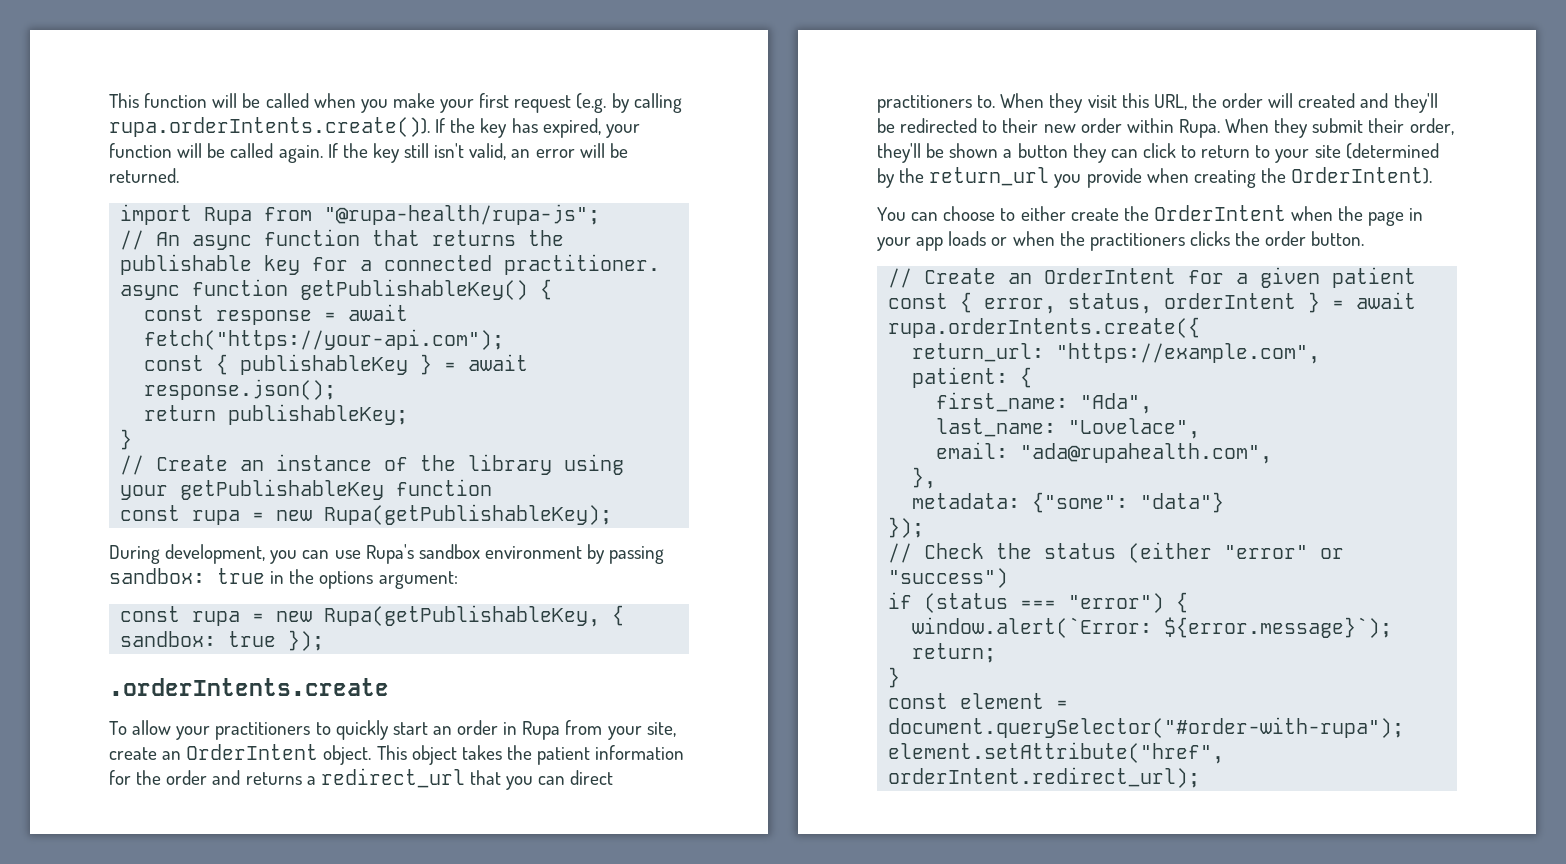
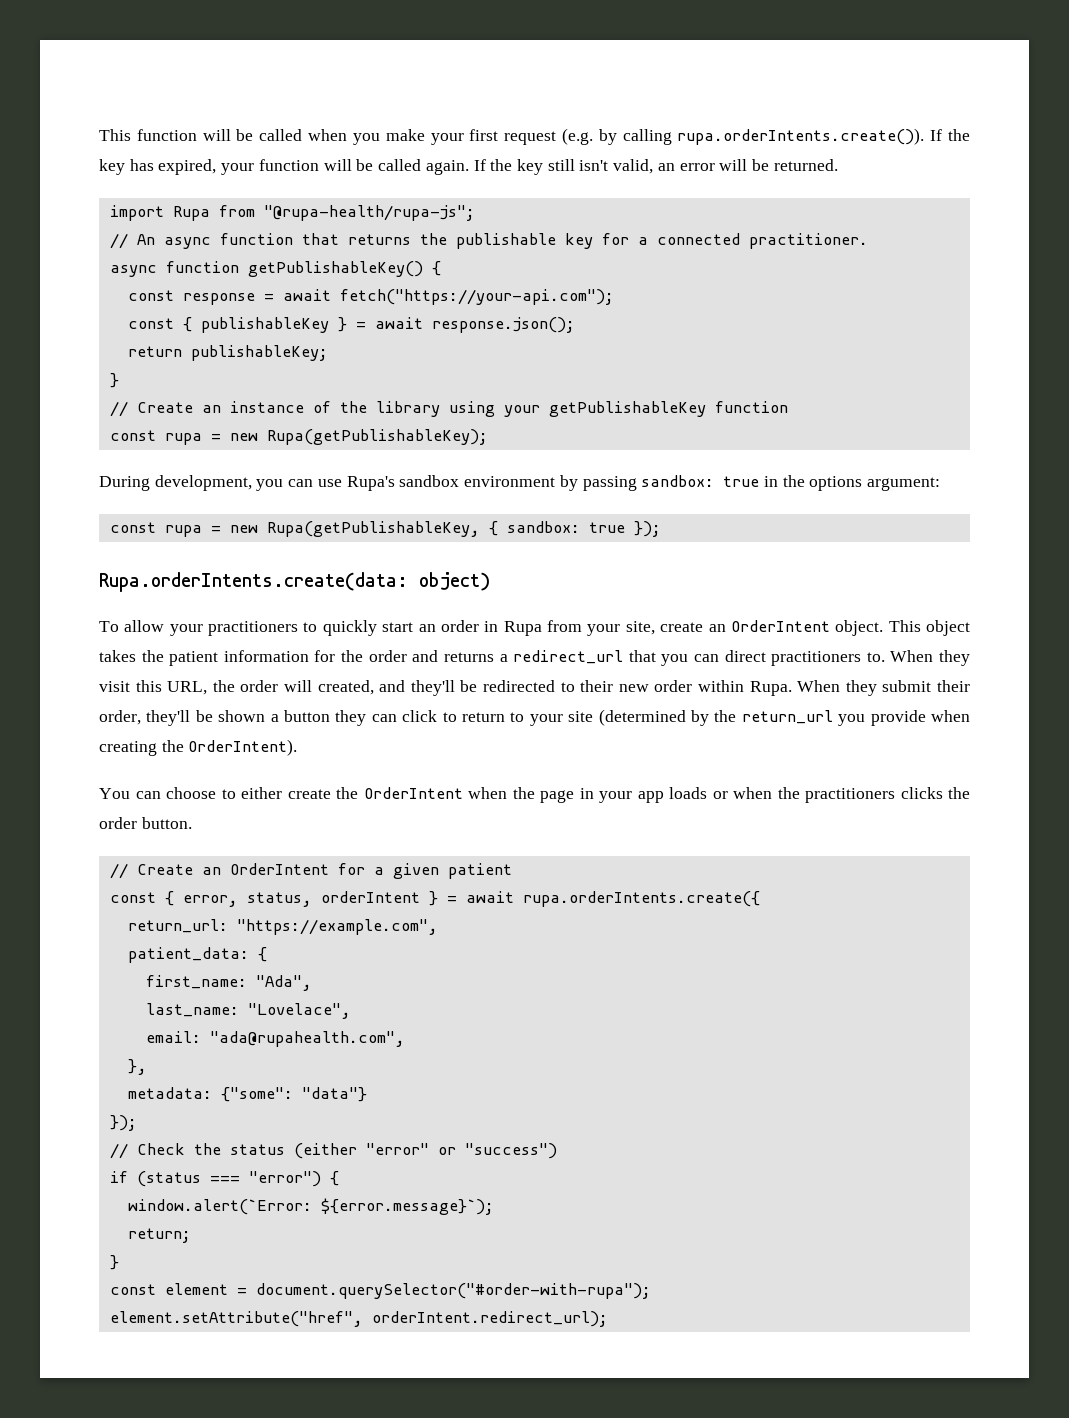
[109,678,389,696] .orderIntents.create -> [99,572,490,592] Rupa.orderIntents.create(data: object)
[1298,93,1356,108] created -> [317,680,374,695] created,
[912,367,1009,388] patient: -> [127,947,249,963] patient_data:

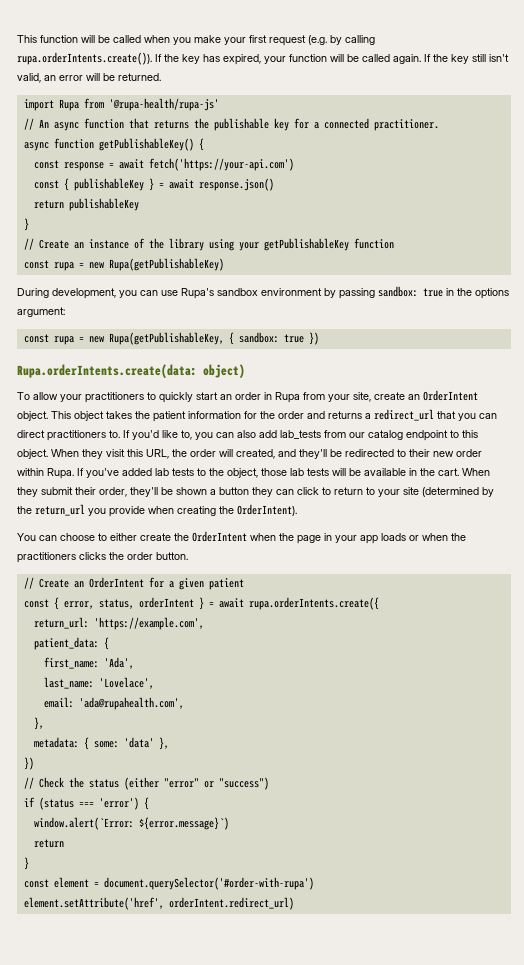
[263,205,475,221] "@rupa-health/rupa-js"; -> [108,98,219,111] '@rupa-health/rupa-js'
[339,289,614,305] fetch("https://your-api.com"); -> [148,158,294,171] fetch('https://your-api.com')
[431,317,575,333] [127,345,328,361] response.json(); // return publishableKey; -> [198,178,274,191] [33,198,139,211] response.json() // return publishableKey
[266,429,488,445] Rupa(getPublishableKey); -> [108,258,224,271] Rupa(getPublishableKey)
[633,521,661,537] }); -> [308,332,319,345] })
(885, 657) none -> [123,430,478,441] [17,449,48,459] If you'd like to, you can also add lab_tests from our catalog endpoint to this object.
(792, 688) none -> [77,468,459,478] If you've added lab tests to the object, those lab tests will be available in the cart.
[236,919,438,935] "https://example.com", -> [93,617,204,630] 'https://example.com',
[255,975,312,991] "Ada", -> [103,657,134,669] 'Ada',
[247,1003,351,1019] "Lovelace", -> [98,677,154,689] 'Lovelace',
[209,1031,405,1047] "ada@rupahealth.com", -> [78,697,184,710] 'ada@rupahealth.com',
[220,1087,367,1102] [109,1115,137,1131] {"some": "data"} // }); -> [83,737,169,750] [23,757,34,770] { some: 'data' }, // })
[248,1171,321,1187] "error") -> [98,797,139,810] 'error')
[320,1198,494,1215] [127,1228,191,1243] ${error.message}`); // return; -> [138,817,229,830] [33,839,64,848] ${error.message}`) // return
[255,1283,651,1299] [109,1311,608,1327] document.querySelector("#order-with-rupa"); // element.setAttribute("href", orderIntent.redirect_url); -> [103,877,314,890] [23,897,294,910] document.querySelector('#order-with-rupa') // element.setAttribute('href', orderIntent.redirect_url)

